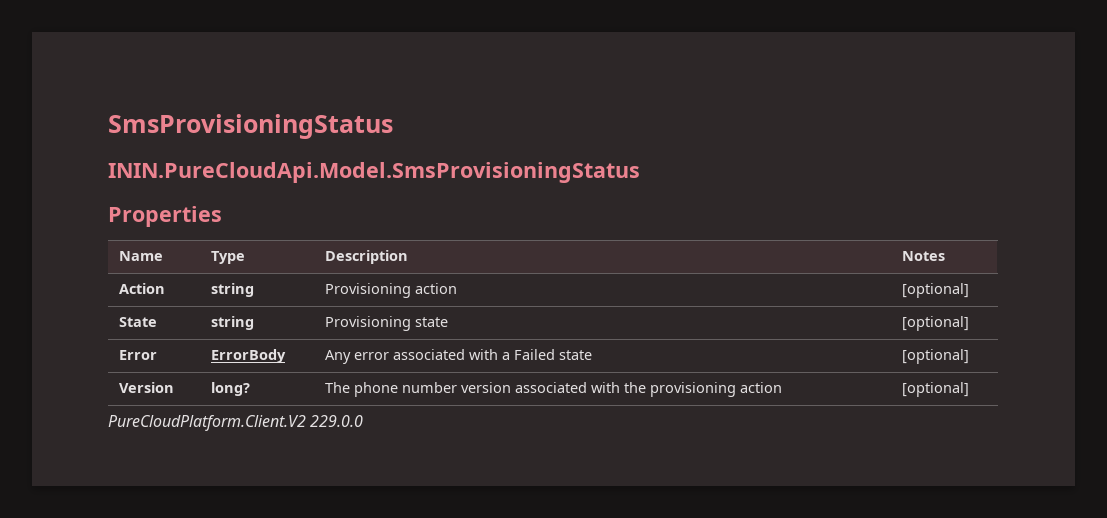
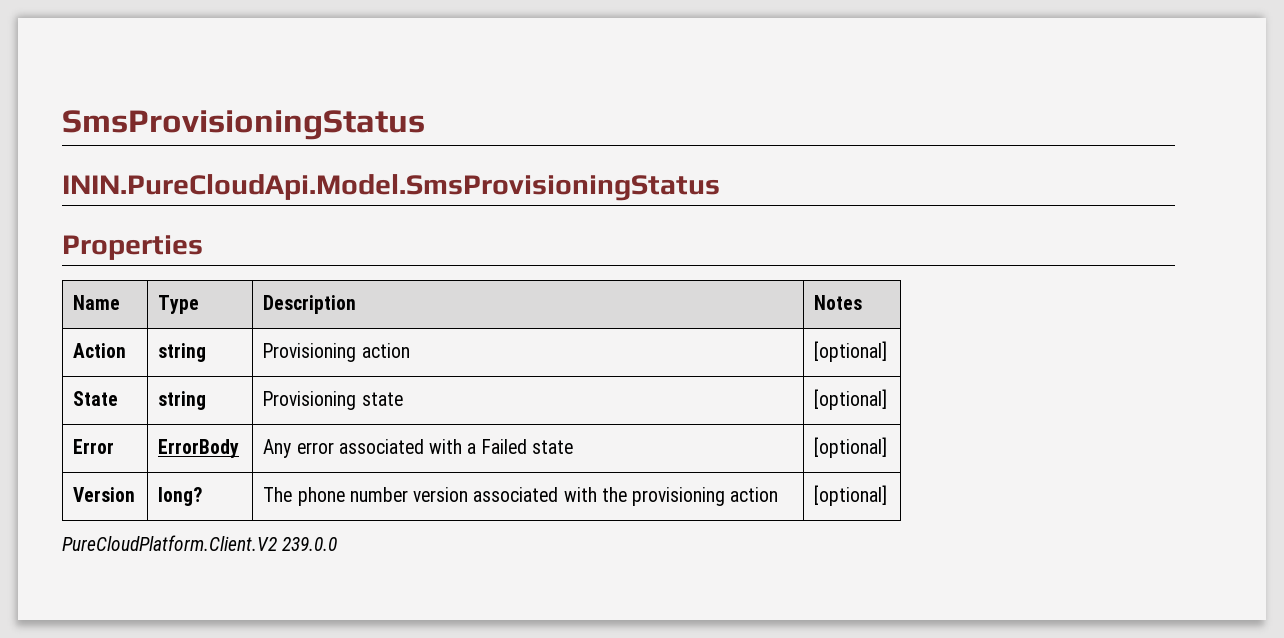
[310,415,364,427] 229.0.0 -> [282,537,338,551] 239.0.0

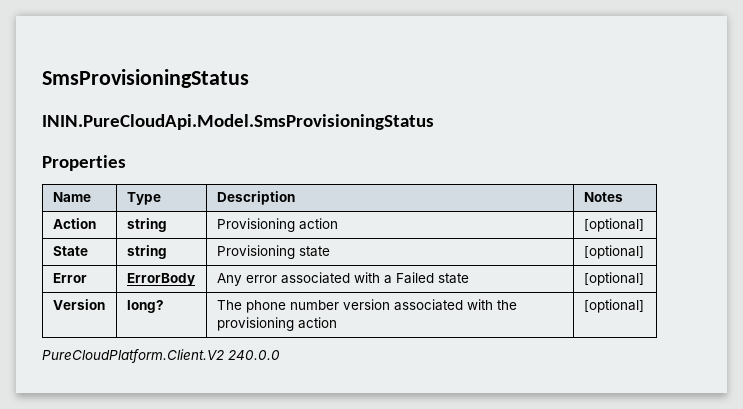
[282,537,338,551] 239.0.0 -> [228,350,280,360] 240.0.0

